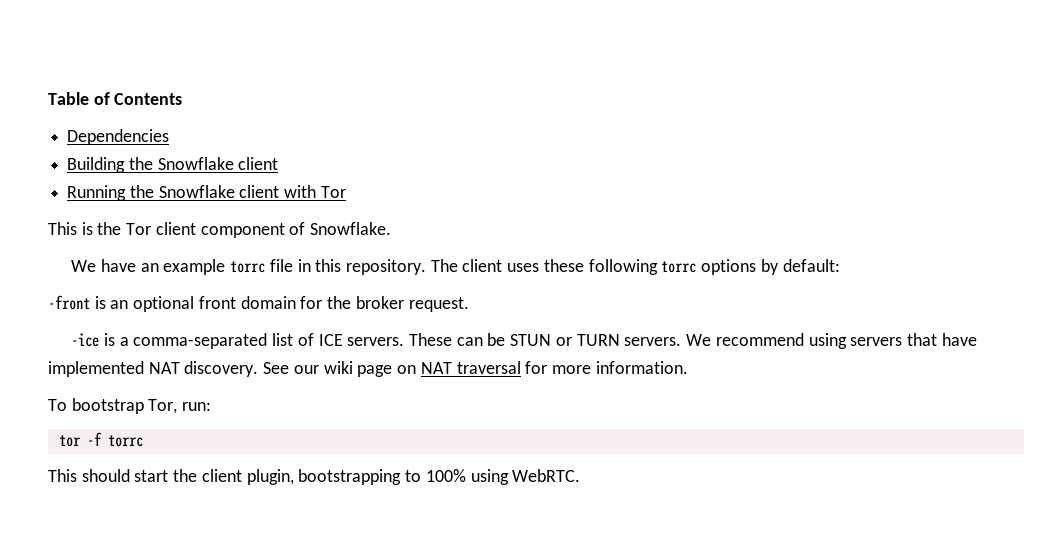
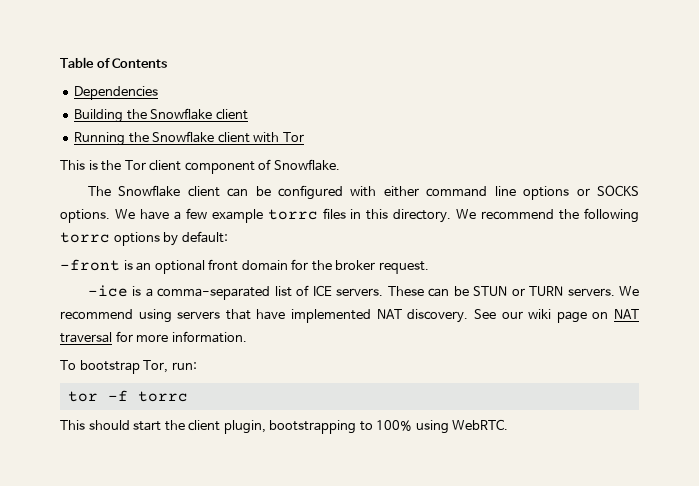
[71,259,159,272] We have an -> [87,185,639,200] [60,208,207,223] The Snowflake client can be configured with either command line options or SOCKS options. We have a few
[269,259,293,272] file -> [322,208,346,219] files
[346,259,584,275] repository. The client uses these -> [393,209,580,223] directory. We recommend the

